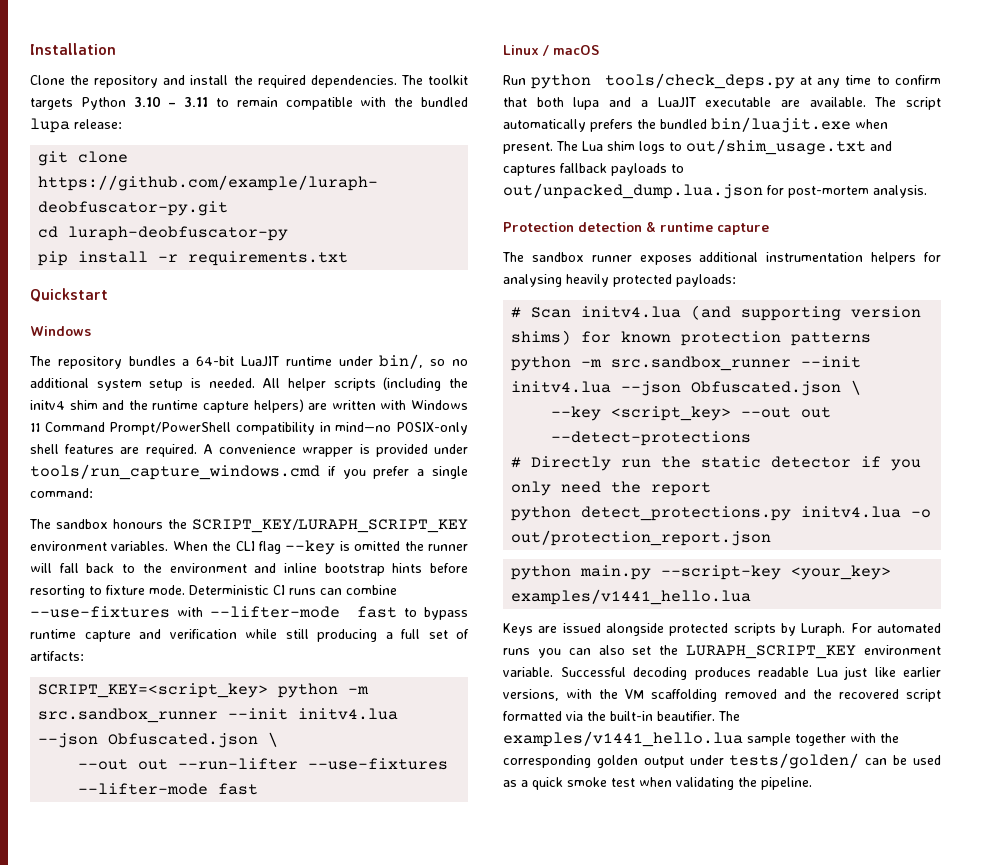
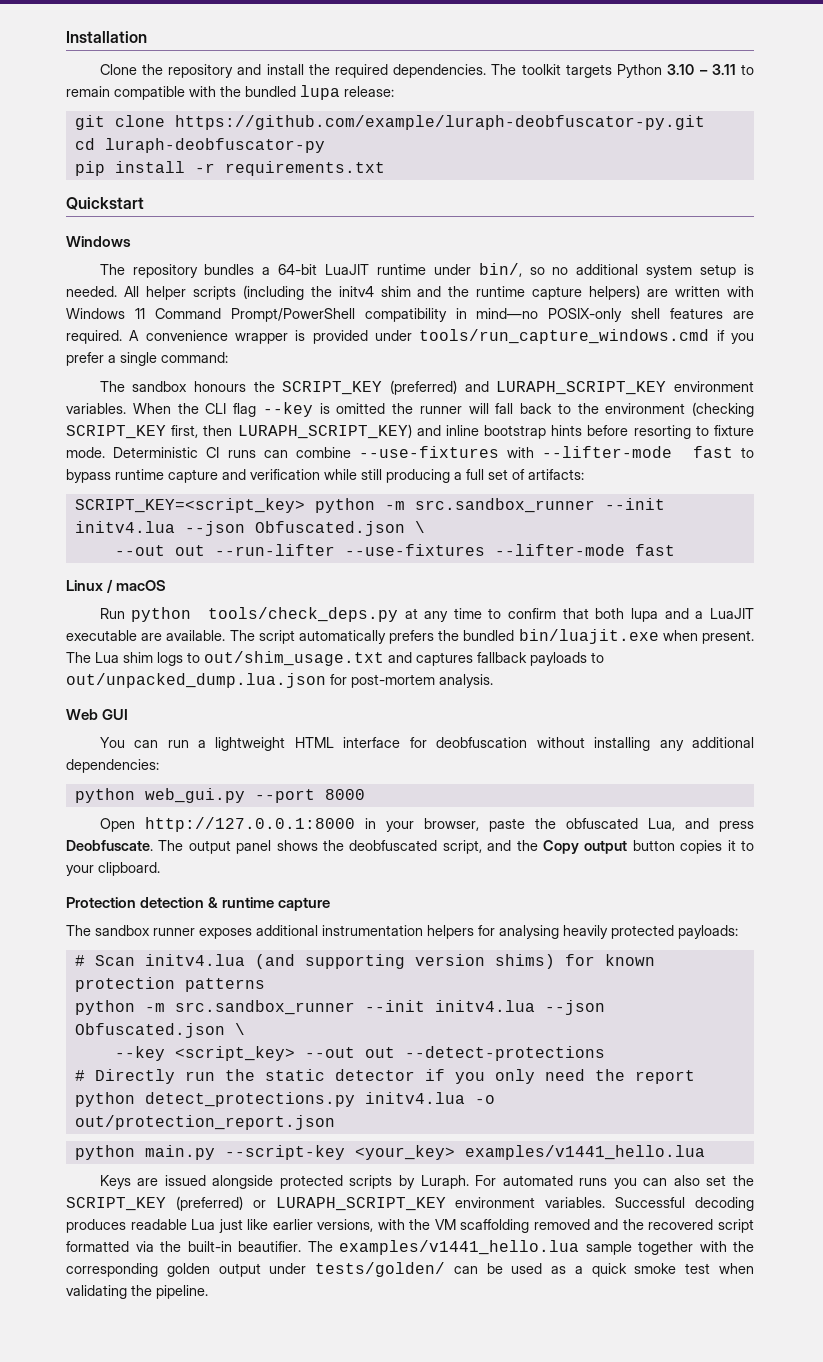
[192,519,468,533] SCRIPT_KEY/LURAPH_SCRIPT_KEY -> [282,380,667,395] SCRIPT_KEY (preferred) and LURAPH_SCRIPT_KEY
(247, 568) none -> [692,402,754,417] [66,424,412,439] (checking SCRIPT_KEY first, then LURAPH_SCRIPT_KEY)
(927, 191) none -> [66,709,129,720] [99,737,754,751] [66,759,159,773] [74,788,365,803] [99,817,754,832] [66,840,754,854] [66,862,160,876] // Web GUI // You can run a lightweight HTML interface for deobfuscation without installing any additional dependencies: // python web_gui.py --port 8000 // Open http://127.0.0.1:8000 in your browser, paste the obfuscated Lua, and press Deobfuscate. The output panel shows the deobfuscated script, and the Copy output button copies it to your clipboard.
[686,645,941,659] [503,667,553,677] LURAPH_SCRIPT_KEY environment variable. -> [66,1196,606,1211] SCRIPT_KEY (preferred) or LURAPH_SCRIPT_KEY environment variables.

